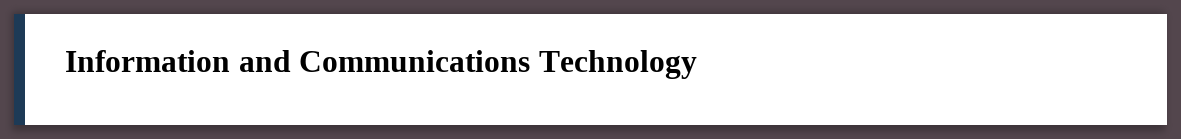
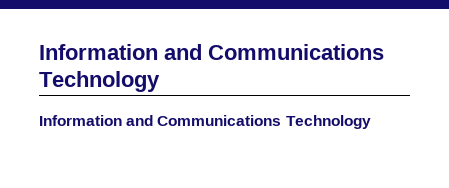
[65,50,697,79] Information and Communications Technology -> [39,44,384,60] [39,71,160,92] [39,115,371,129] Information and Communications Technology // Information and Communications Technology

